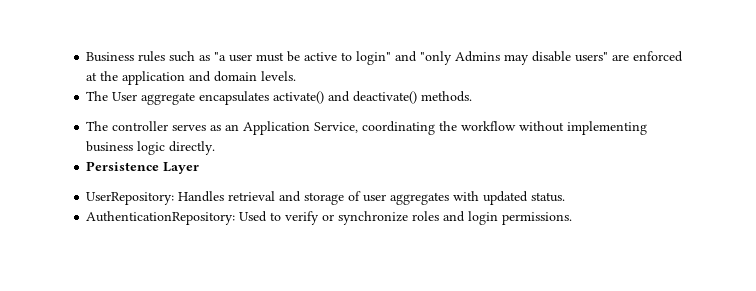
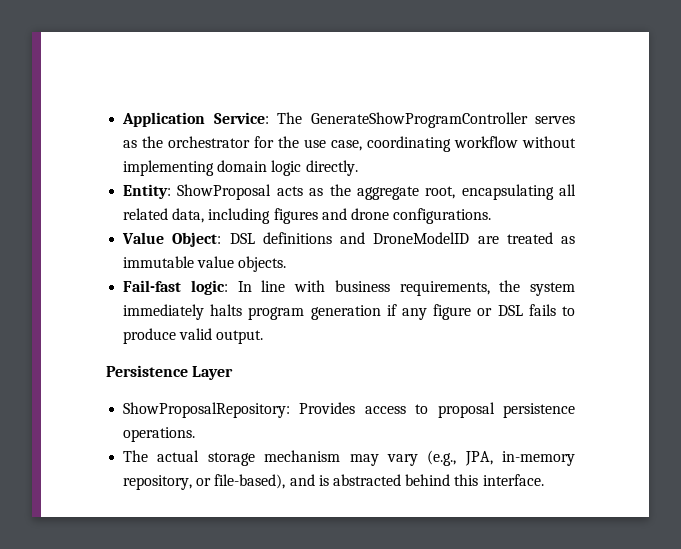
[86,51,684,65] [86,71,297,85] [86,91,473,105] [86,121,458,135] Business rules such as "a user must be active to login" and "only Admins may disable users" are enforced at the application and domain levels. // The User aggregate encapsulates activate() and deactivate() methods. // The controller serves as an Application Service, coordinating the -> [122,112,575,128] [123,136,452,152] Application Service: The GenerateShowProgramController serves as the orchestrator for the use case, coordinating
[86,141,134,152] business -> [217,160,268,172] domain
[86,161,200,174] [86,191,566,205] [86,211,573,225] Persistence Layer // UserRepository: Handles retrieval and storage of user aggregates with updated status. // AuthenticationRepository: Used to verify or synchronize roles and login permissions. -> [123,184,576,200] [123,208,492,224] [122,232,575,247] [123,256,287,272] [123,280,575,296] [123,304,575,320] [123,328,264,344] [106,365,234,380] [123,402,575,418] [123,427,196,442] [123,450,575,466] [123,474,544,490] Entity: ShowProposal acts as the aggregate root, encapsulating all related data, including figures and drone configurations. // Value Object: DSL definitions and DroneModelID are treated as immutable value objects. // Fail-fast logic: In line with business requirements, the system immediately halts program generation if any figure or DSL fails to produce valid output. // Persistence Layer // ShowProposalRepository: Provides access to proposal persistence operations. // The actual storage mechanism may vary (e.g., JPA, in-memory repository, or file-based), and is abstracted behind this interface.

